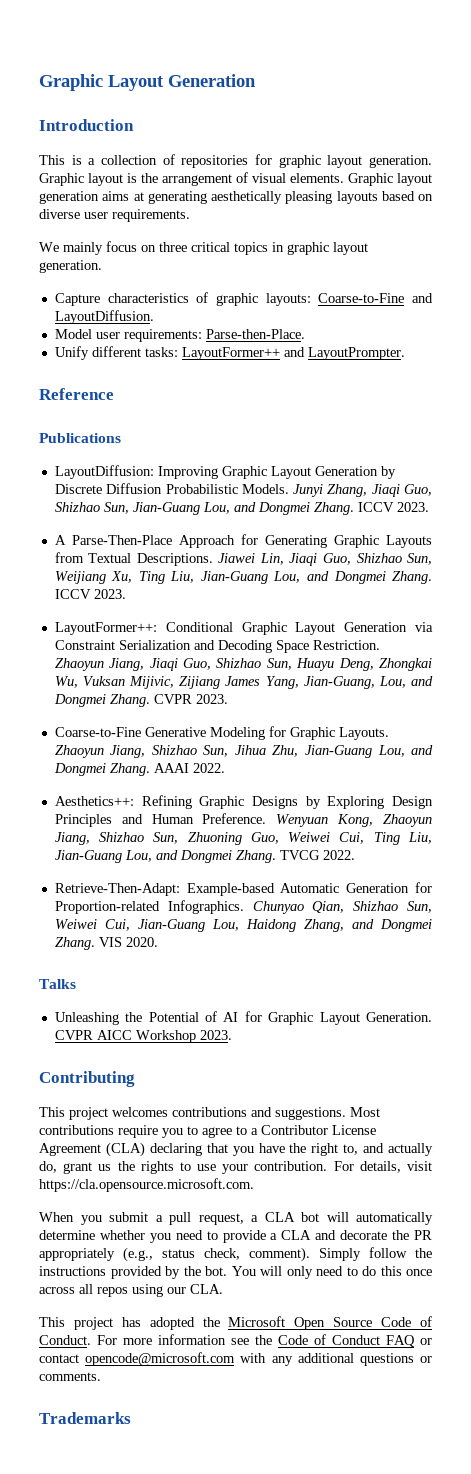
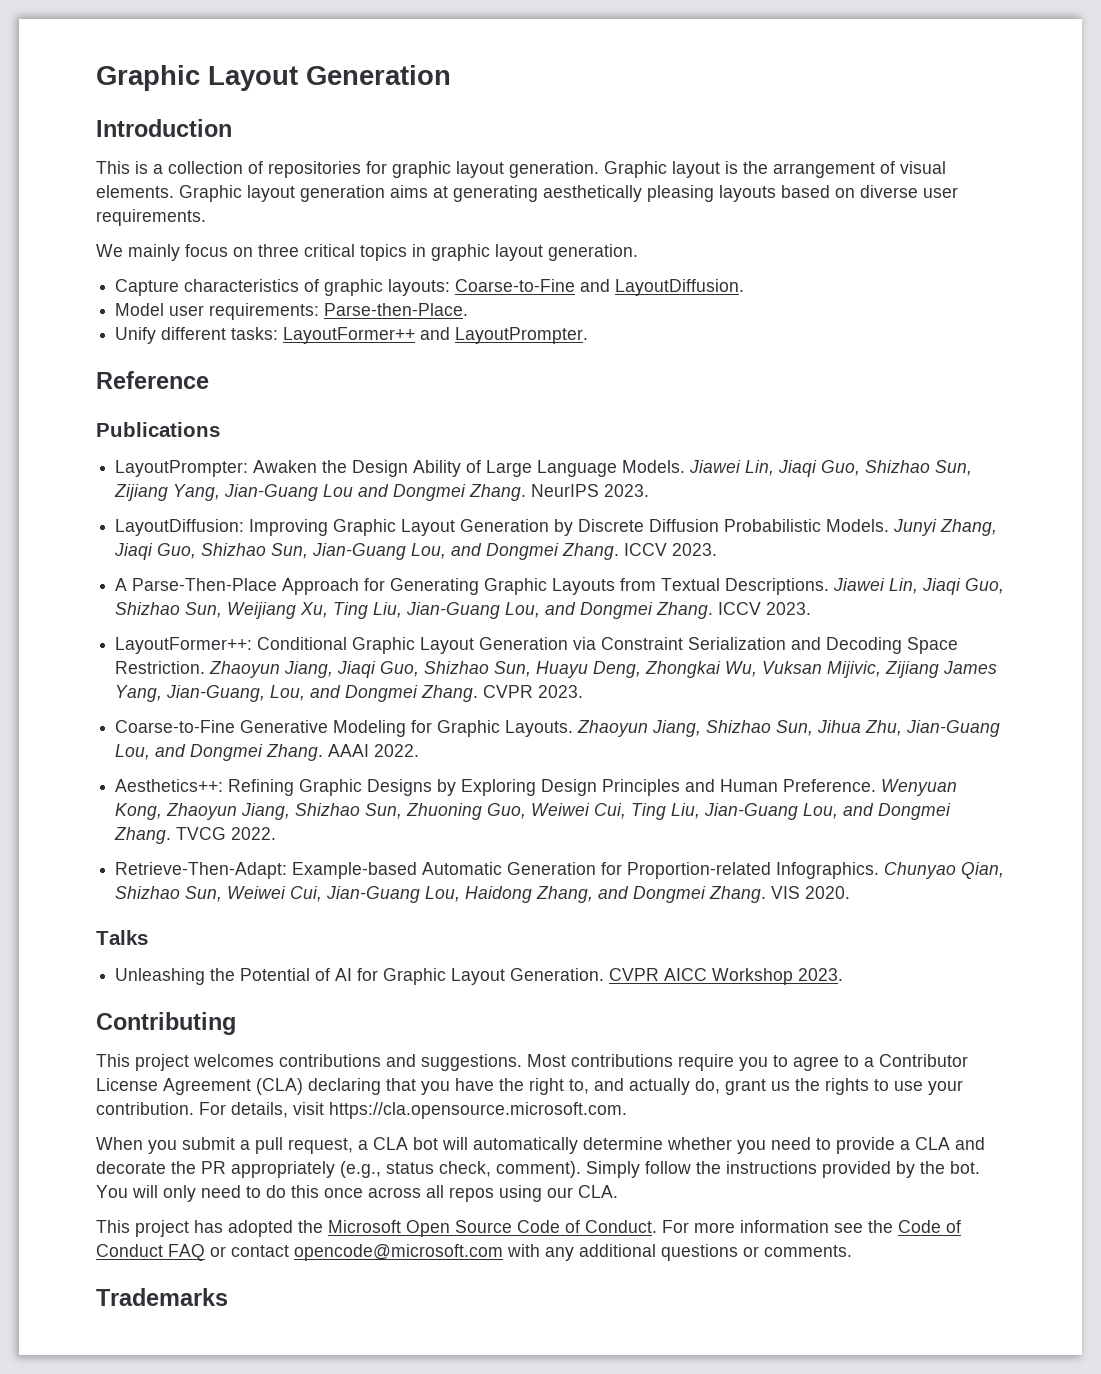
(121, 438) none -> [115,460,973,477] [114,484,650,501] // LayoutPrompter: Awaken the Design Ability of Large Language Models. Jiawei Lin, Jiaqi Guo, Shizhao Sun, Zijiang Yang, Jian-Guang Lou and Dongmei Zhang. NeurIPS 2023.

